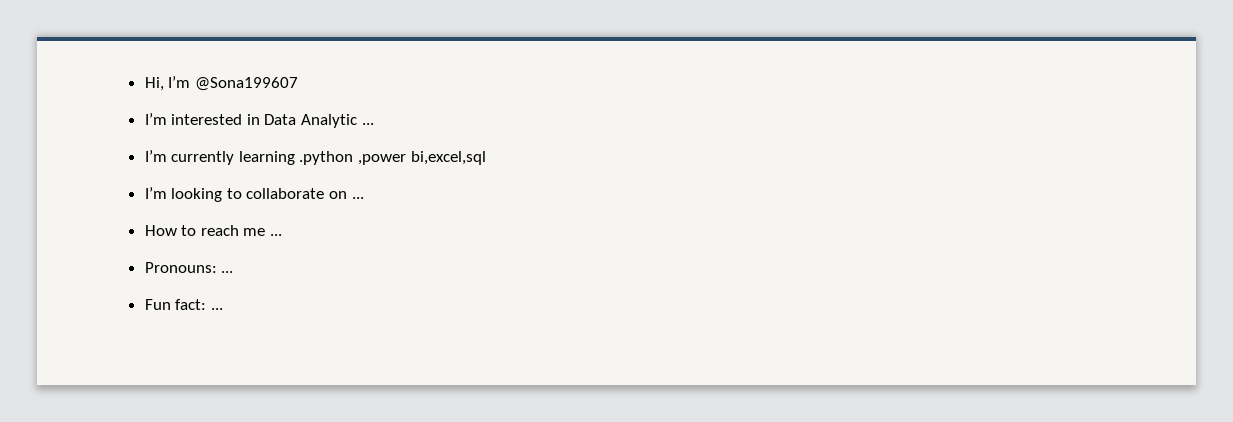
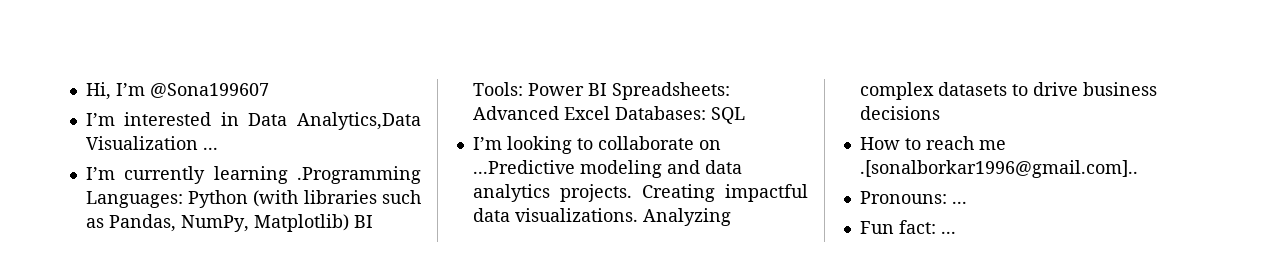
[301,114,358,128] Analytic -> [297,112,421,130] [85,136,198,150] Analytics,Data Visualization
[299,151,486,165] .python ,power bi,excel,sql -> [297,166,421,184] [85,190,421,208] [85,214,373,232] [472,82,730,100] [472,106,745,124] .Programming Languages: Python (with libraries such as Pandas, NumPy, Matplotlib) BI Tools: Power BI Spreadsheets: Advanced Excel Databases: SQL
[351,197,364,199] ... -> [472,160,742,178] [472,184,808,202] [472,208,731,226] [859,82,1157,100] [859,106,940,120] ...Predictive modeling and data analytics projects. Creating impactful data visualizations. Analyzing complex datasets to drive business decisions
[270,234,283,236] ... -> [859,160,1138,178] .[sonalborkar1996@gmail.com]..

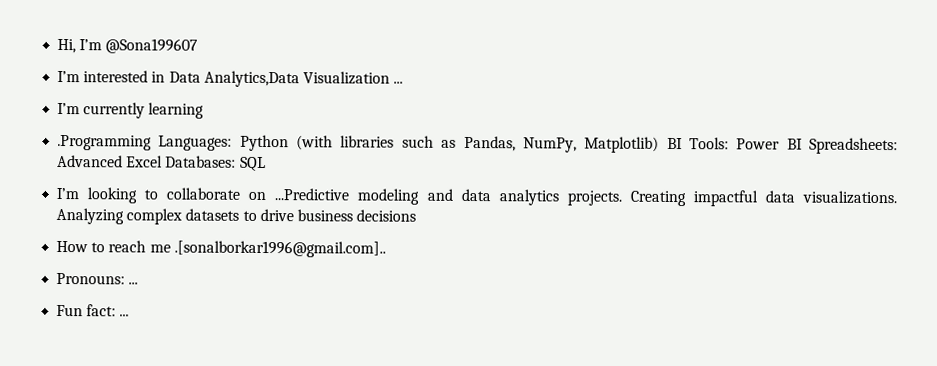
(288, 175) none -> (205, 110) //

